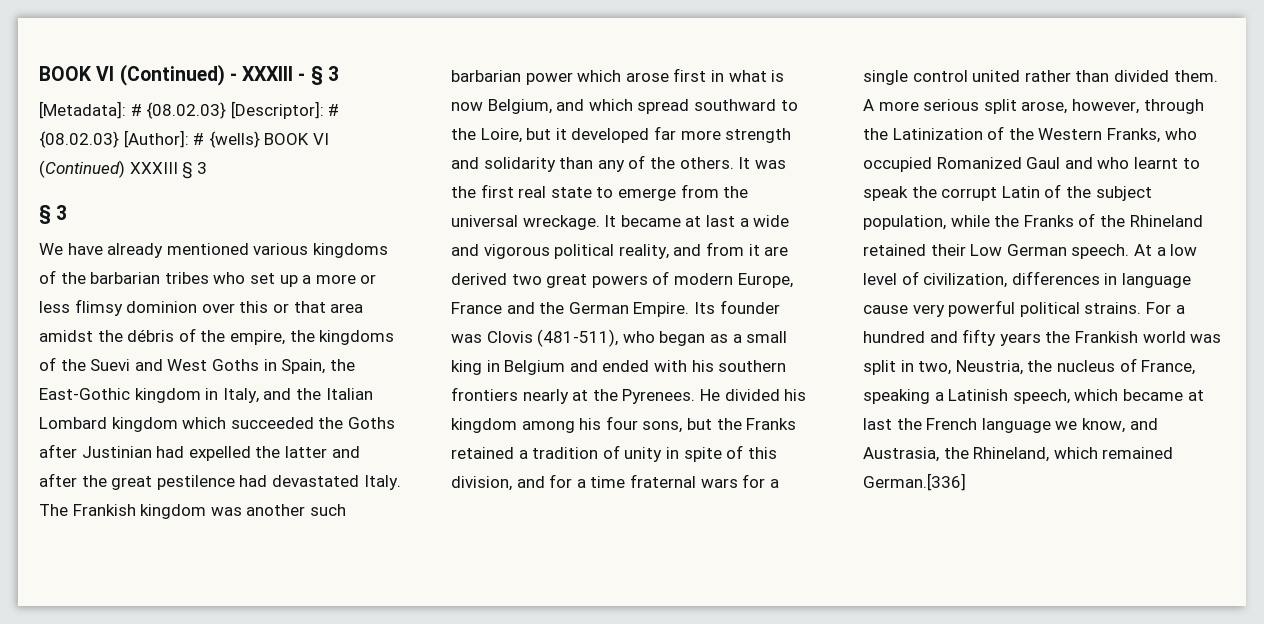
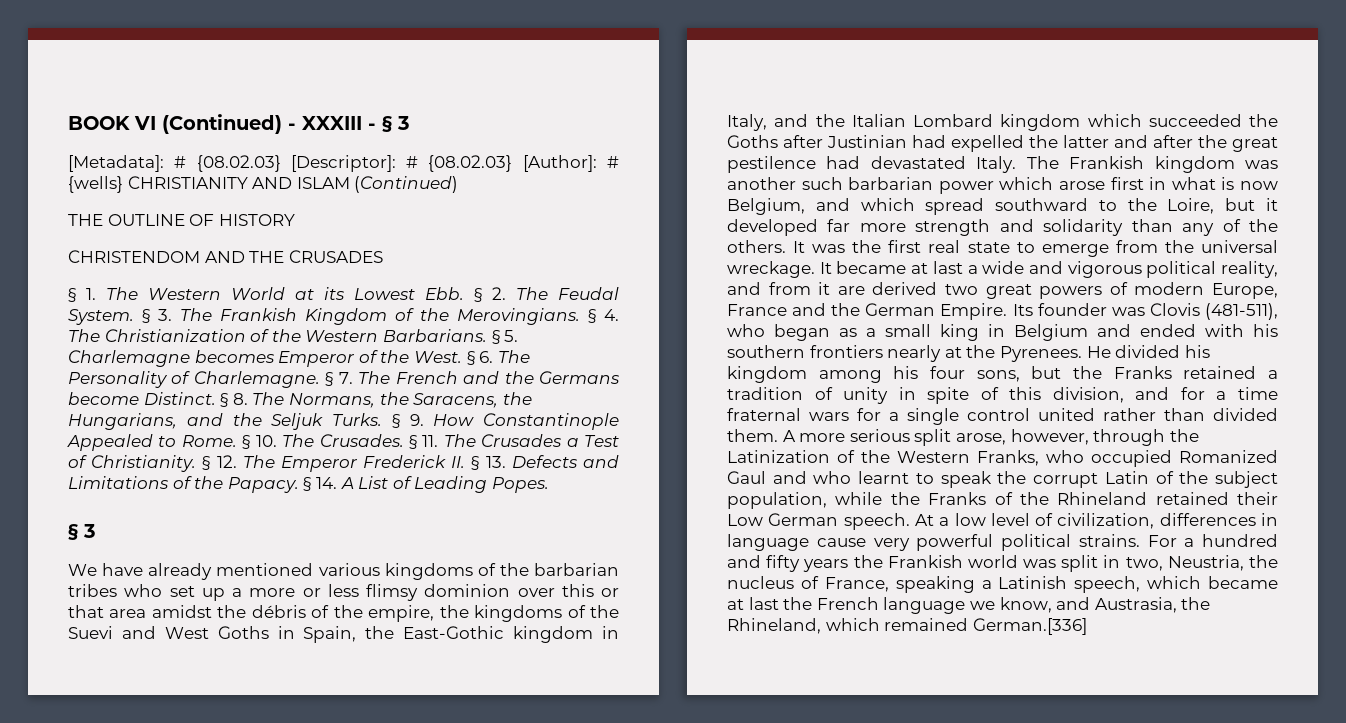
[264,133,329,145] [39,160,207,179] BOOK VI (Continued) XXXIII § 3 -> [127,176,459,193] [68,214,295,226] [68,250,383,263] [68,287,619,302] [68,308,619,325] [68,329,519,344] [68,350,530,367] [68,371,619,388] [68,392,532,408] [68,413,619,430] [67,434,619,451] [68,455,619,472] [68,476,549,493] CHRISTIANITY AND ISLAM (Continued) // THE OUTLINE OF HISTORY // CHRISTENDOM AND THE CRUSADES // § 1. The Western World at its Lowest Ebb. § 2. The Feudal System. § 3. The Frankish Kingdom of the Merovingians. § 4. The Christianization of the Western Barbarians. § 5. Charlemagne becomes Emperor of the West. § 6. The Personality of Charlemagne. § 7. The French and the Germans become Distinct. § 8. The Normans, the Saracens, the Hungarians, and the Seljuk Turks. § 9. How Constantinople Appealed to Rome. § 10. The Crusades. § 11. The Crusades a Test of Christianity. § 12. The Emperor Frederick II. § 13. Defects and Limitations of the Papacy. § 14. A List of Leading Popes.

